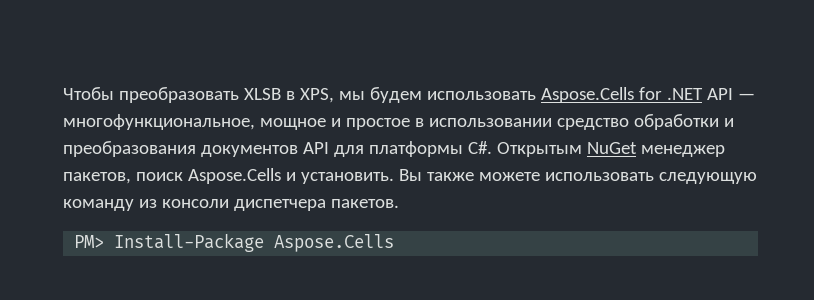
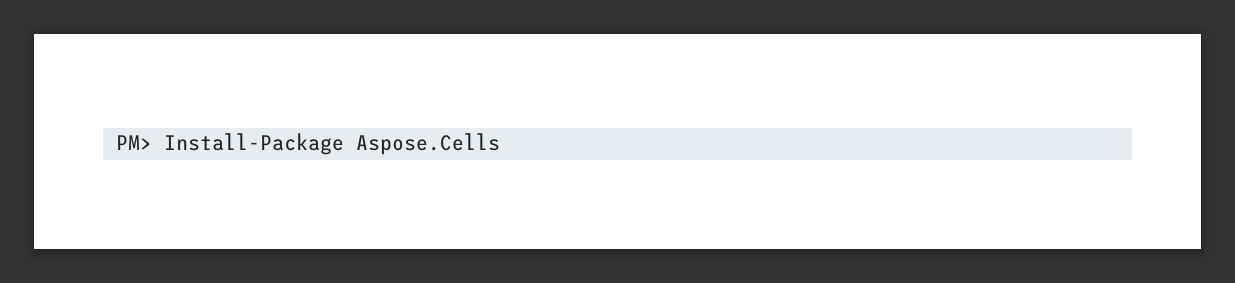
[63,87,755,103] [63,114,734,130] [63,141,725,157] [63,168,757,184] [63,199,399,211] Чтобы преобразовать XLSB в XPS, мы будем использовать Aspose.Cells for .NET API — многофункциональное, мощное и простое в использовании средство обработки и преобразования документов API для платформы C#. Открытым NuGet менеджер пакетов, поиск Aspose.Cells и установить. Вы также можете использовать следующую команду из консоли диспетчера пакетов. // -> (115, 142) none

